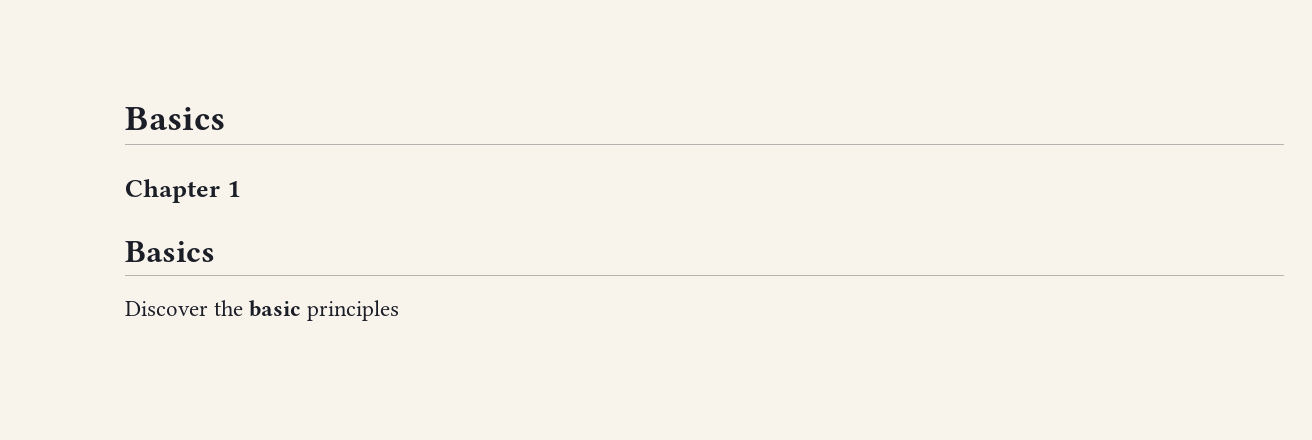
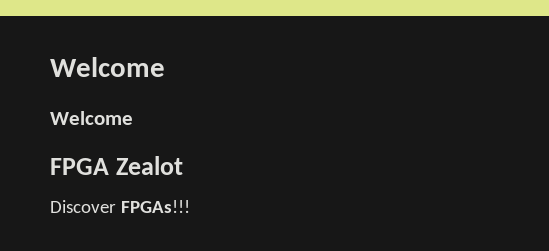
[125,107,225,130] [125,179,241,203] [125,241,215,262] [125,300,399,321] Basics // Chapter 1 // Basics // Discover the basic principles -> [50,57,165,77] [50,111,133,125] [50,156,184,175] [50,200,190,213] Welcome // Welcome // FPGA Zealot // Discover FPGAs!!!

